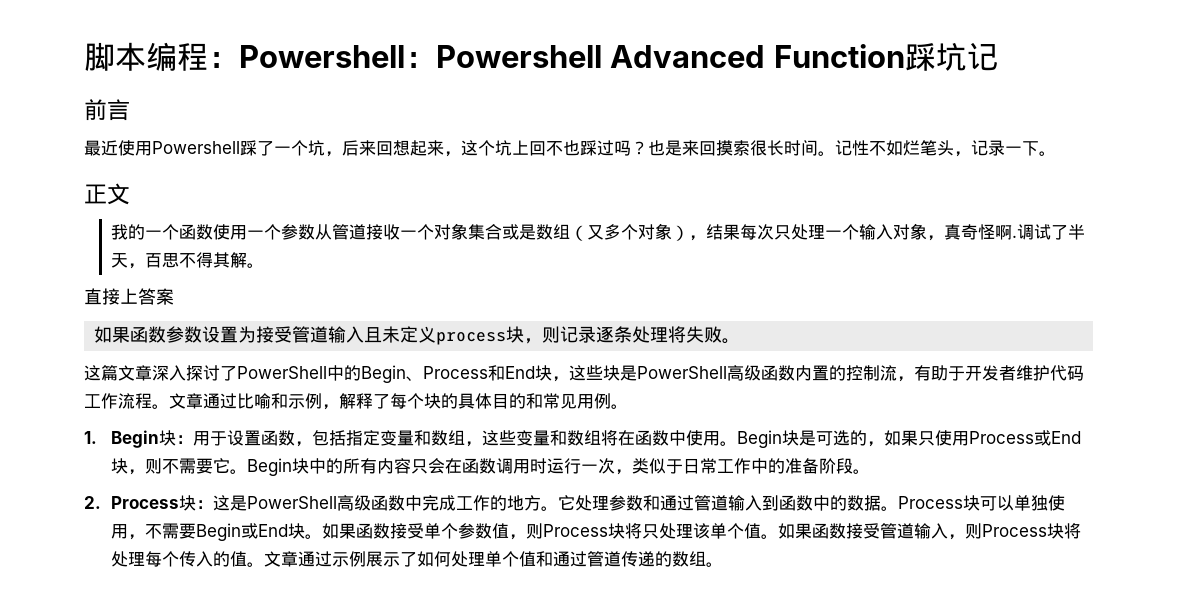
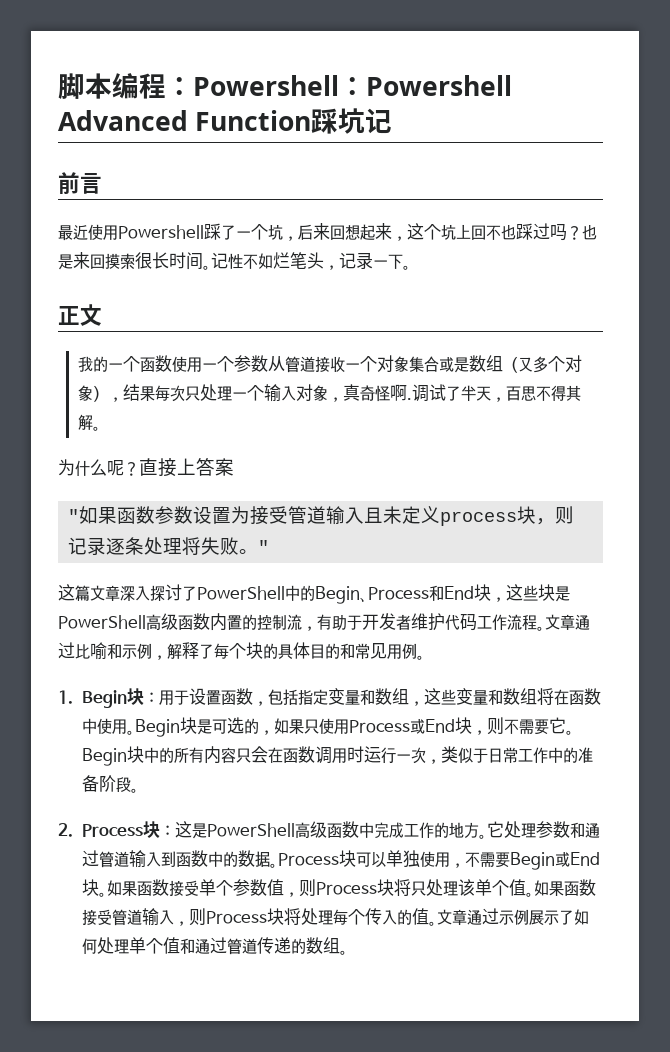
(264, 265) none -> [58,459,139,476] 为什么呢？
(174, 296) none -> [68,509,80,522] "
(741, 341) none -> [258,540,270,553] "

